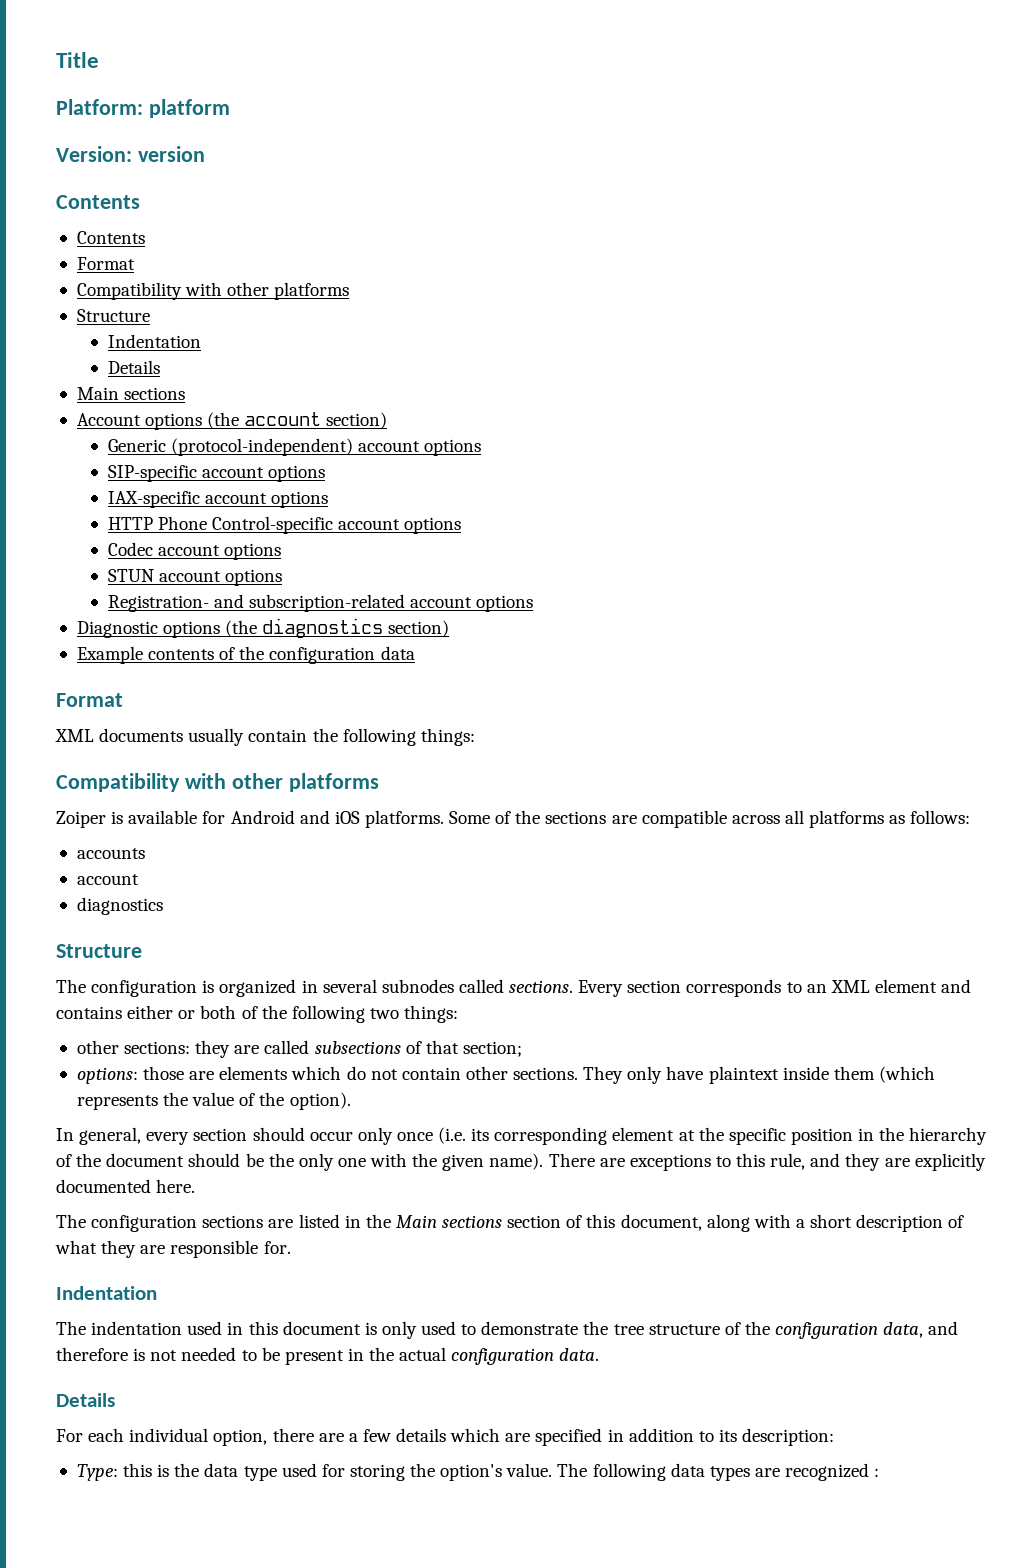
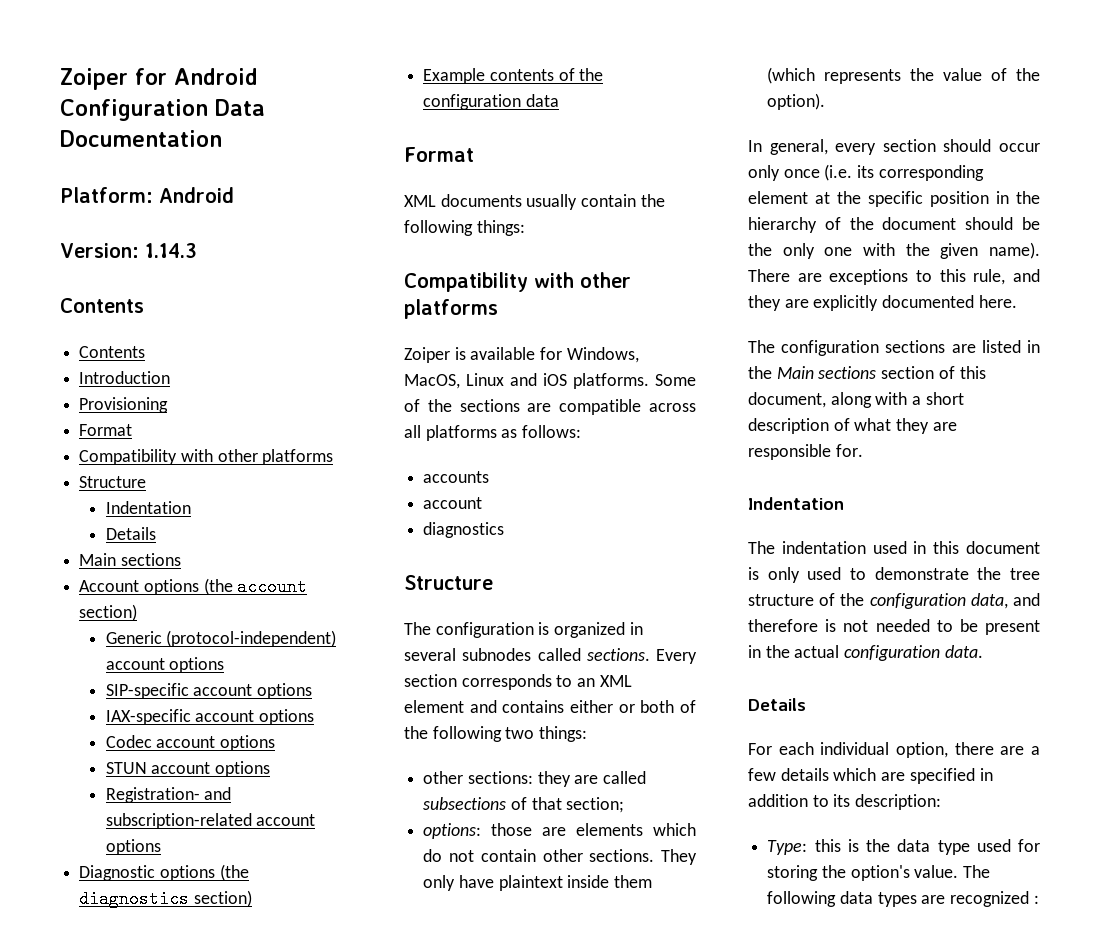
[56,52,99,68] Title -> [60,68,258,90] [60,99,265,121] [60,130,222,147] Zoiper for Android Configuration Data Documentation
[148,99,230,118] platform -> [159,187,234,203] Android
[137,146,205,162] version -> [144,243,197,258] 1.14.3
(145, 237) none -> [79,371,171,384] [79,397,169,413] // Introduction // Provisioning
[107,516,462,534] // HTTP Phone Control-specific account options -> (314, 717) none
[230,810,295,824] Android -> [566,347,639,363] [404,373,504,389] Windows, MacOS, Linux

